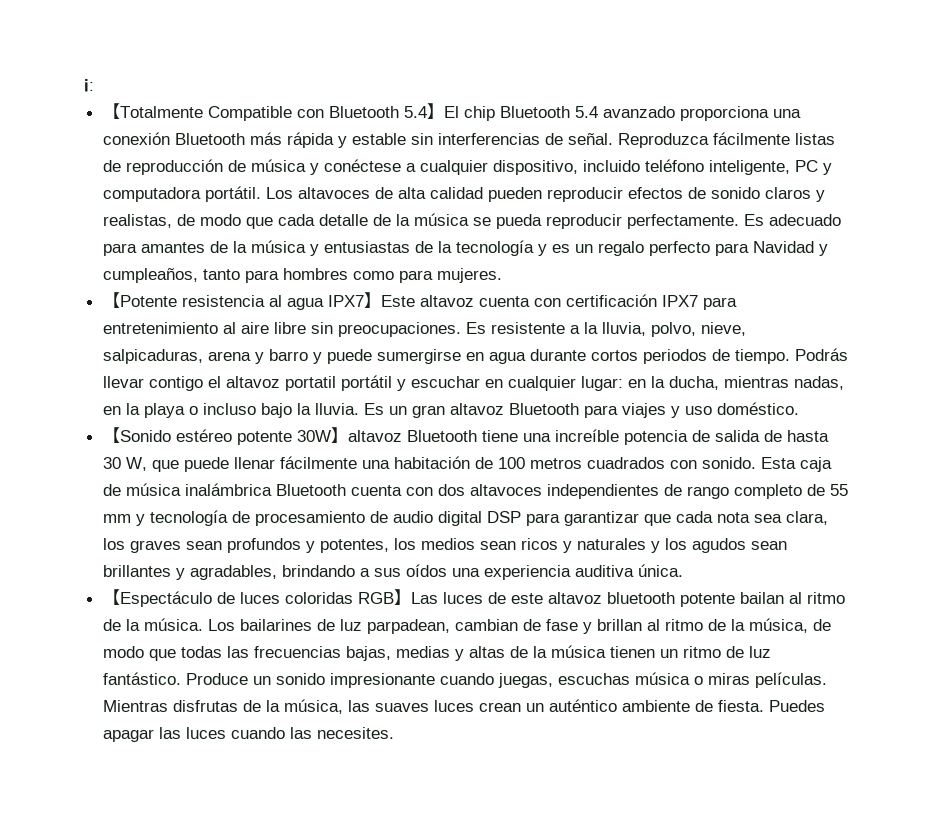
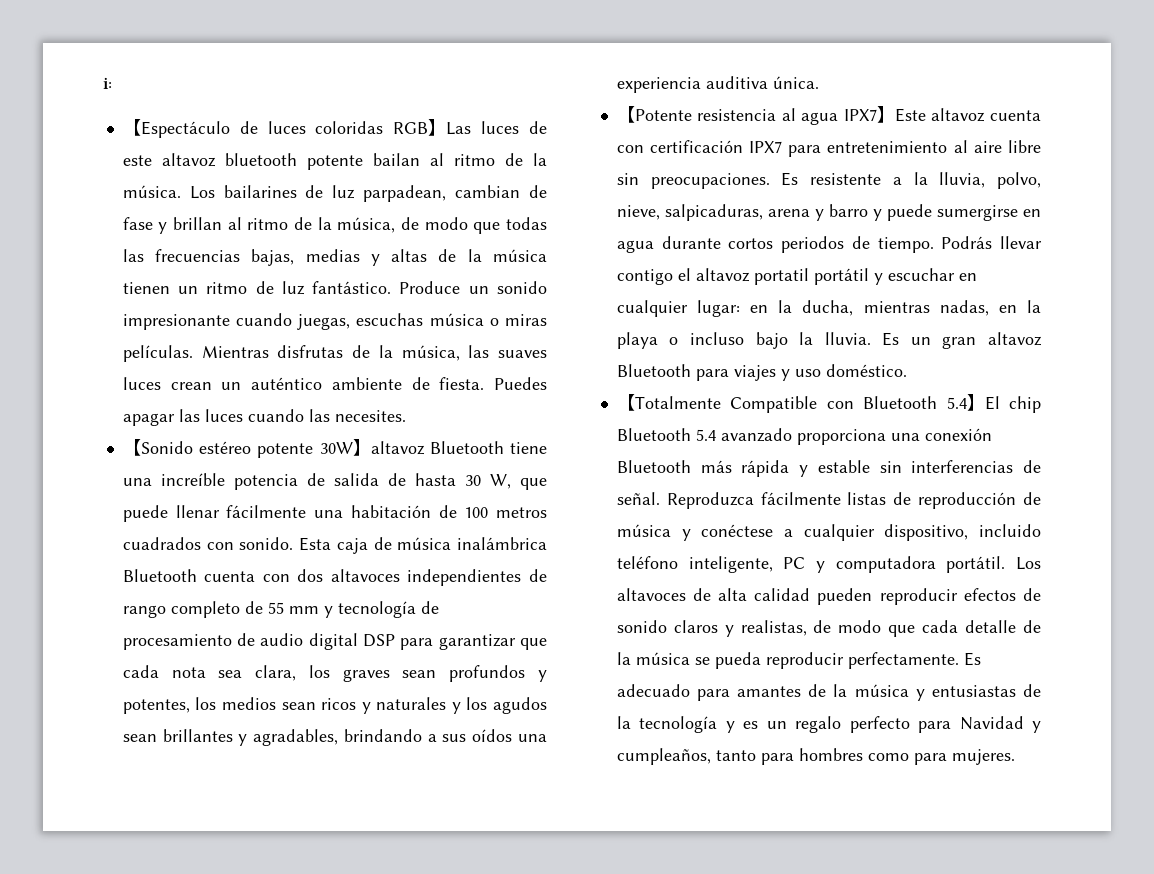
(94, 85) none -> [122,119,547,138] [122,153,547,170] [122,185,547,202] [122,217,547,234] [122,249,547,266] [122,281,547,295] [122,313,547,330] [122,345,547,362] [122,377,547,390] [122,409,406,426] [122,439,547,458] [122,473,547,490] [122,505,547,522] [122,537,547,554] [122,569,547,586] [122,601,439,618] [122,633,547,650] [122,665,547,682] [122,697,547,714] [122,729,547,746] [616,76,819,93] [616,106,1041,125] [616,140,1041,157] [616,172,1041,189] [616,204,1041,221] [616,236,1042,253] [616,268,977,285] [616,300,1041,317] [616,332,1042,349] [616,364,907,381] // 【Espectáculo de luces coloridas RGB】Las luces de este altavoz bluetooth potente bailan al ritmo de la música. Los bailarines de luz parpadean, cambian de fase y brillan al ritmo de la música, de modo que todas las frecuencias bajas, medias y altas de la música tienen un ritmo de luz fantástico. Produce un sonido impresionante cuando juegas, escuchas música o miras películas. Mientras disfrutas de la música, las suaves luces crean un auténtico ambiente de fiesta. Puedes apagar las luces cuando las necesites. // 【Sonido estéreo potente 30W】altavoz Bluetooth tiene una increíble potencia de salida de hasta 30 W, que puede llenar fácilmente una habitación de 100 metros cuadrados con sonido. Esta caja de música inalámbrica Bluetooth cuenta con dos altavoces independientes de rango completo de 55 mm y tecnología de procesamiento de audio digital DSP para garantizar que cada nota sea clara, los graves sean profundos y potentes, los medios sean ricos y naturales y los agudos sean brillantes y agradables, brindando a sus oídos una experiencia auditiva única. // 【Potente resistencia al agua IPX7】Este altavoz cuenta con certificación IPX7 para entretenimiento al aire libre sin preocupaciones. Es resistente a la lluvia, polvo, nieve, salpicaduras, arena y barro y puede sumergirse en agua durante cortos periodos de tiempo. Podrás llevar contigo el altavoz portatil portátil y escuchar en cualquier lugar: en la ducha, mientras nadas, en la playa o incluso bajo la lluvia. Es un gran altavoz Bluetooth para viajes y uso doméstico.
[102,292,737,310] [102,322,746,337] [102,348,848,364] [102,375,844,391] [102,402,799,418] [102,427,829,445] [102,456,832,472] [102,483,848,499] [102,510,828,526] [102,538,787,553] [102,564,683,580] [102,589,845,607] [102,618,831,634] [102,645,771,661] [102,672,827,688] [102,699,825,714] [102,727,394,742] // 【Potente resistencia al agua IPX7】Este altavoz cuenta con certificación IPX7 para entretenimiento al aire libre sin preocupaciones. Es resistente a la lluvia, polvo, nieve, salpicaduras, arena y barro y puede sumergirse en agua durante cortos periodos de tiempo. Podrás llevar contigo el altavoz portatil portátil y escuchar en cualquier lugar: en la ducha, mientras nadas, en la playa o incluso bajo la lluvia. Es un gran altavoz Bluetooth para viajes y uso doméstico. // 【Sonido estéreo potente 30W】altavoz Bluetooth tiene una increíble potencia de salida de hasta 30 W, que puede llenar fácilmente una habitación de 100 metros cuadrados con sonido. Esta caja de música inalámbrica Bluetooth cuenta con dos altavoces independientes de rango completo de 55 mm y tecnología de procesamiento de audio digital DSP para garantizar que cada nota sea clara, los graves sean profundos y potentes, los medios sean ricos y naturales y los agudos sean brillantes y agradables, brindando a sus oídos una experiencia auditiva única. // 【Espectáculo de luces coloridas RGB】Las luces de este altavoz bluetooth potente bailan al ritmo de la música. Los bailarines de luz parpadean, cambian de fase y brillan al ritmo de la música, de modo que todas las frecuencias bajas, medias y altas de la música tienen un ritmo de luz fantástico. Produce un sonido impresionante cuando juegas, escuchas música o miras películas. Mientras disfrutas de la música, las suaves luces crean un auténtico ambiente de fiesta. Puedes apagar las luces cuando las necesites. -> (1015, 757) none

